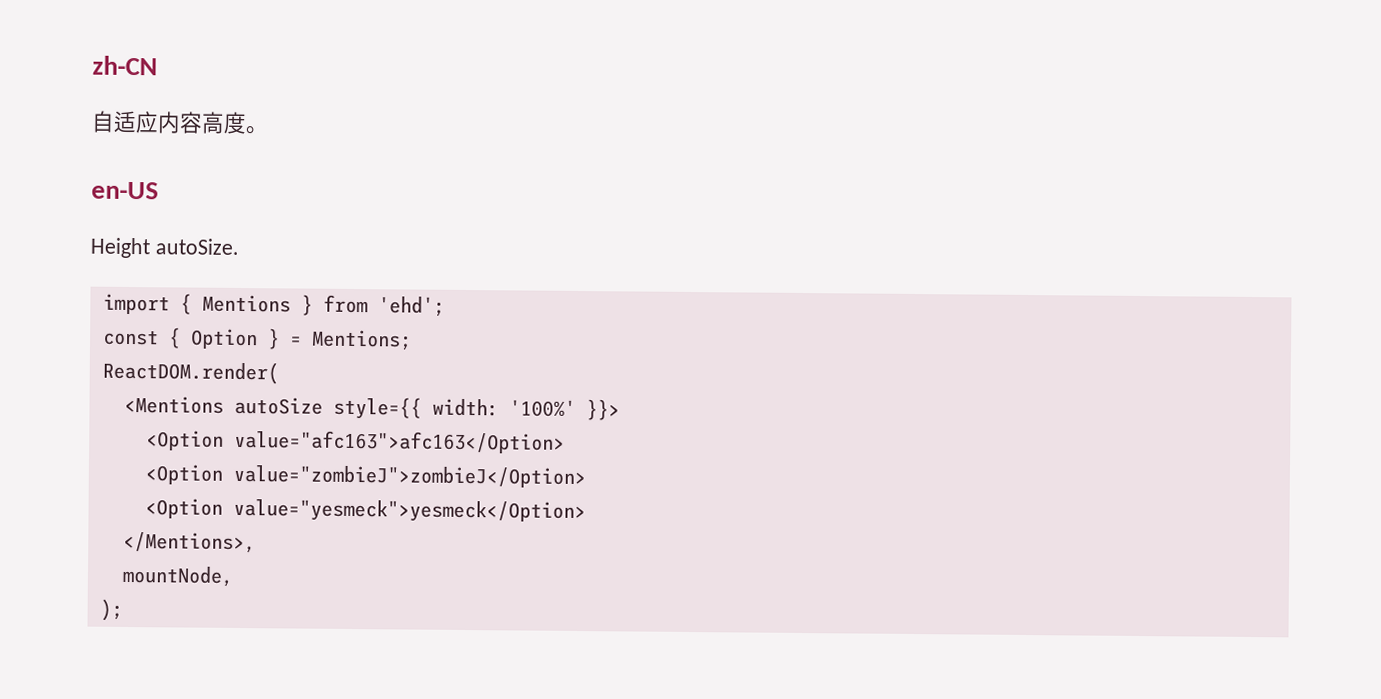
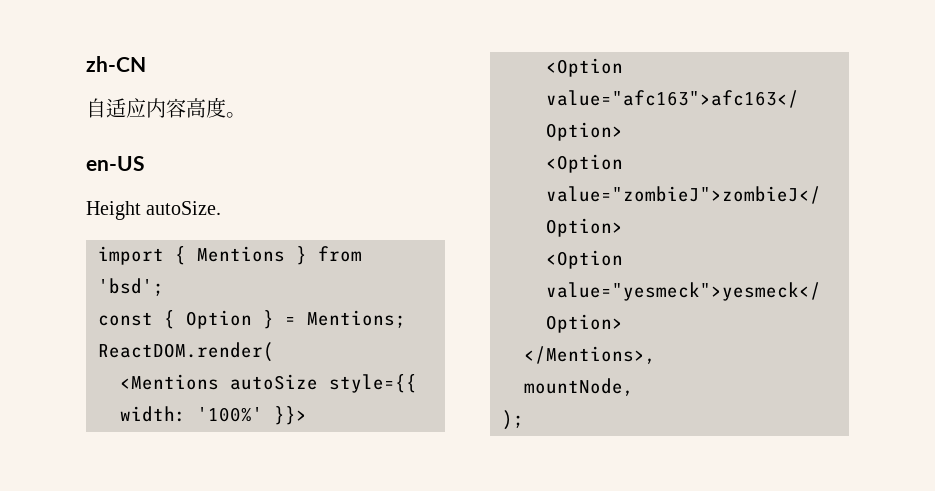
[377,296,445,317] 'ehd'; -> [98,278,164,296] 'bsd';

